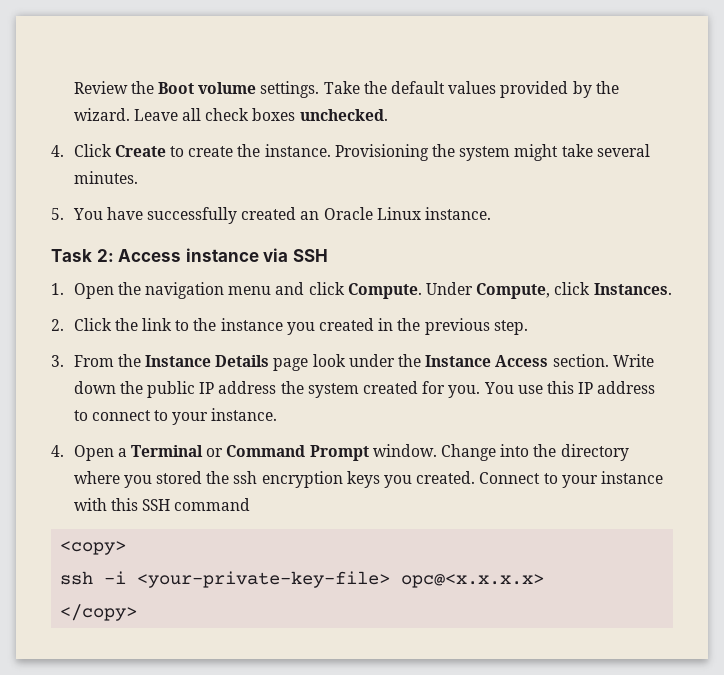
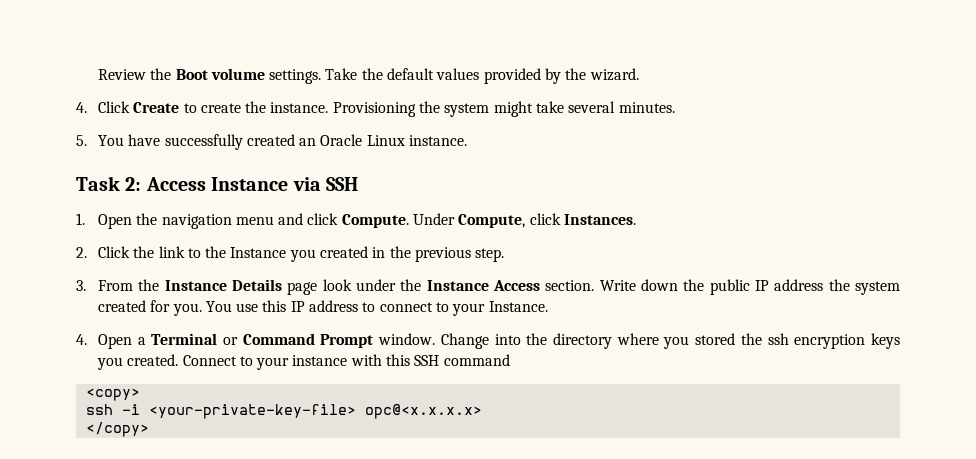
[133,108,388,121] Leave all check boxes unchecked. -> (639, 74) none
[185,248,259,262] instance -> [211,177,289,191] Instance
[220,318,283,331] instance -> [230,247,287,258] Instance
[211,408,278,421] instance. -> [488,301,548,312] Instance.

